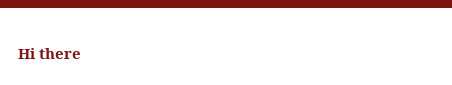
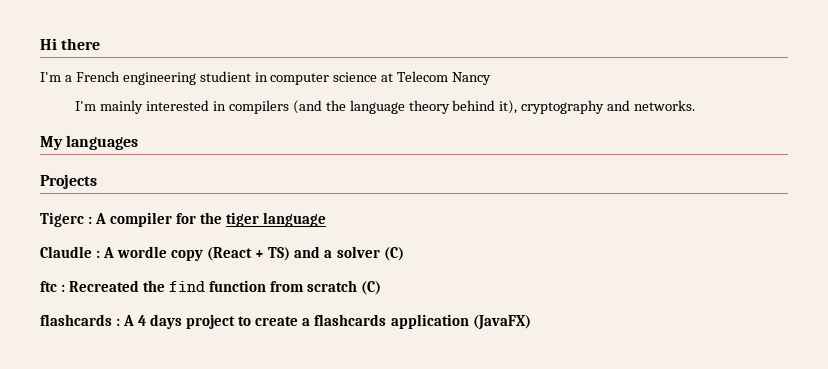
(82, 53) none -> [40,71,492,85] [75,100,696,114] [40,135,139,150] [40,174,97,189] [40,212,327,227] [40,246,404,261] [40,280,382,295] [40,314,531,330] // I'm a French engineering studient in computer science at Telecom Nancy // I'm mainly interested in compilers (and the language theory behind it), cryptography and networks. // My languages // Projects // Tigerc : A compiler for the tiger language // Claudle : A wordle copy (React + TS) and a solver (C) // ftc : Recreated the find function from scratch (C) // flashcards : A 4 days project to create a flashcards application (JavaFX)

